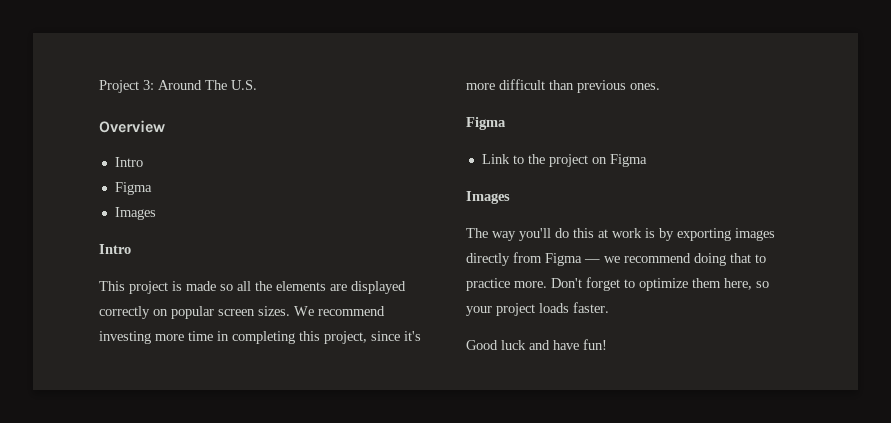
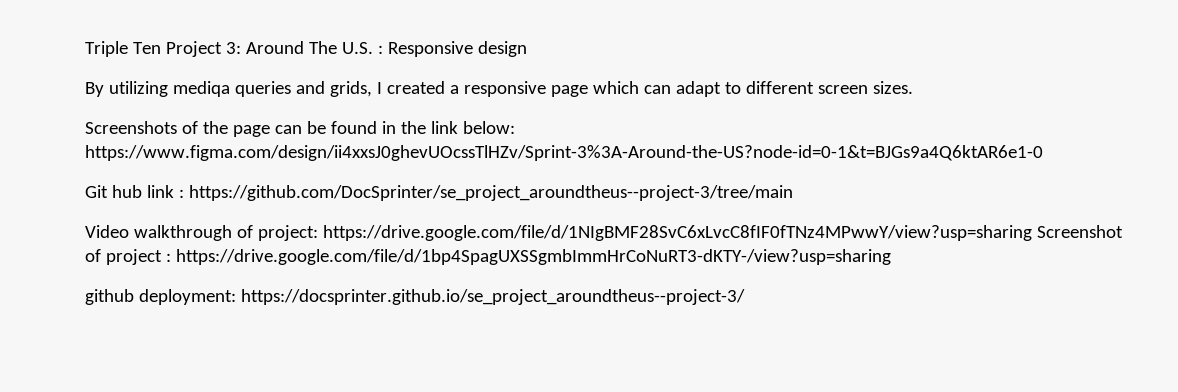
(99, 86) none -> [85,41,161,57] Triple Ten
[99,120,165,133] [114,157,143,167] [114,182,152,195] [114,207,156,220] [99,244,131,254] [99,281,406,294] [99,306,385,319] [99,331,421,344] [466,79,660,93] [466,117,506,130] [481,154,647,167] [466,191,510,204] [466,228,775,241] [466,252,766,266] [466,277,769,291] [466,302,609,316] [466,339,607,350] // Overview // Intro // Figma // Images // Intro // This project is made so all the elements are displayed correctly on popular screen sizes. We recommend investing more time in completing this project, since it's more difficult than previous ones. // Figma // Link to the project on Figma // Images // The way you'll do this at work is by exporting images directly from Figma — we recommend doing that to practice more. Don't forget to optimize them here, so your project loads faster. // Good luck and have fun! -> [377,41,527,57] [85,81,913,97] [85,121,515,137] [85,145,1043,161] [85,185,793,201] [85,225,1123,241] [85,249,891,265] [85,289,745,305] : Responsive design // By utilizing mediqa queries and grids, I created a responsive page which can adapt to different screen sizes. // Screenshots of the page can be found in the link below: https://www.figma.com/design/ii4xxsJ0ghevUOcssTlHZv/Sprint-3%3A-Around-the-US?node-id=0-1&t=BJGs9a4Q6ktAR6e1-0 // Git hub link : https://github.com/DocSprinter/se_project_aroundtheus--project-3/tree/main // Video walkthrough of project: https://drive.google.com/file/d/1NIgBMF28SvC6xLvcC8fIF0fTNz4MPwwY/view?usp=sharing Screenshot of project : https://drive.google.com/file/d/1bp4SpagUXSSgmbImmHrCoNuRT3-dKTY-/view?usp=sharing // github deployment: https://docsprinter.github.io/se_project_aroundtheus--project-3/

